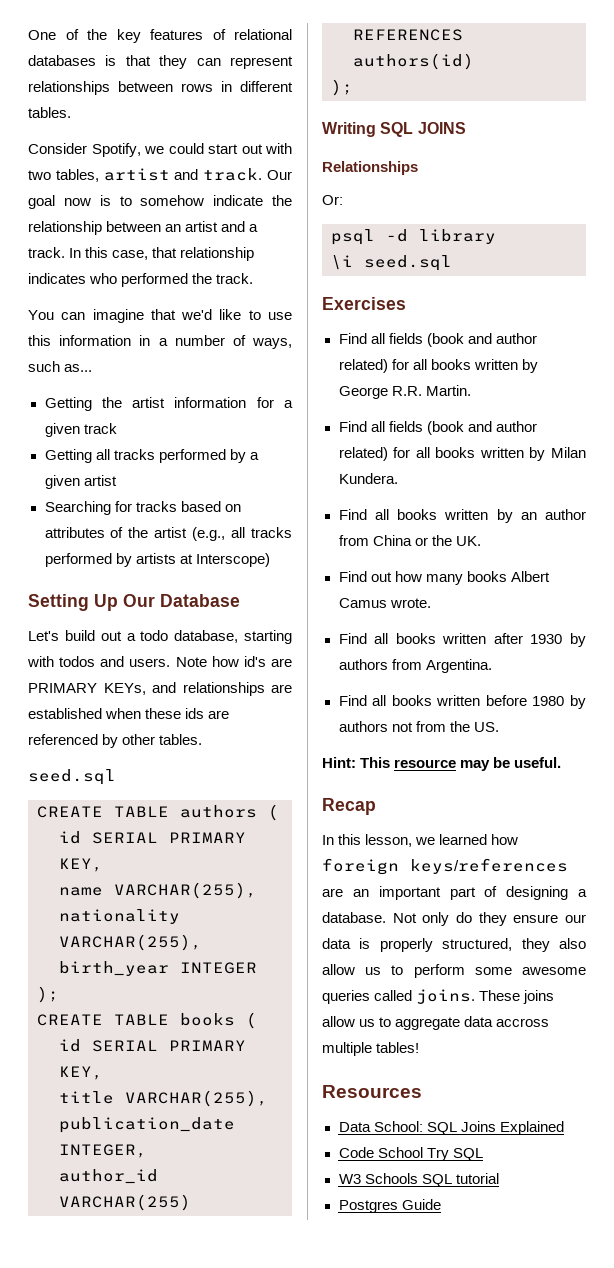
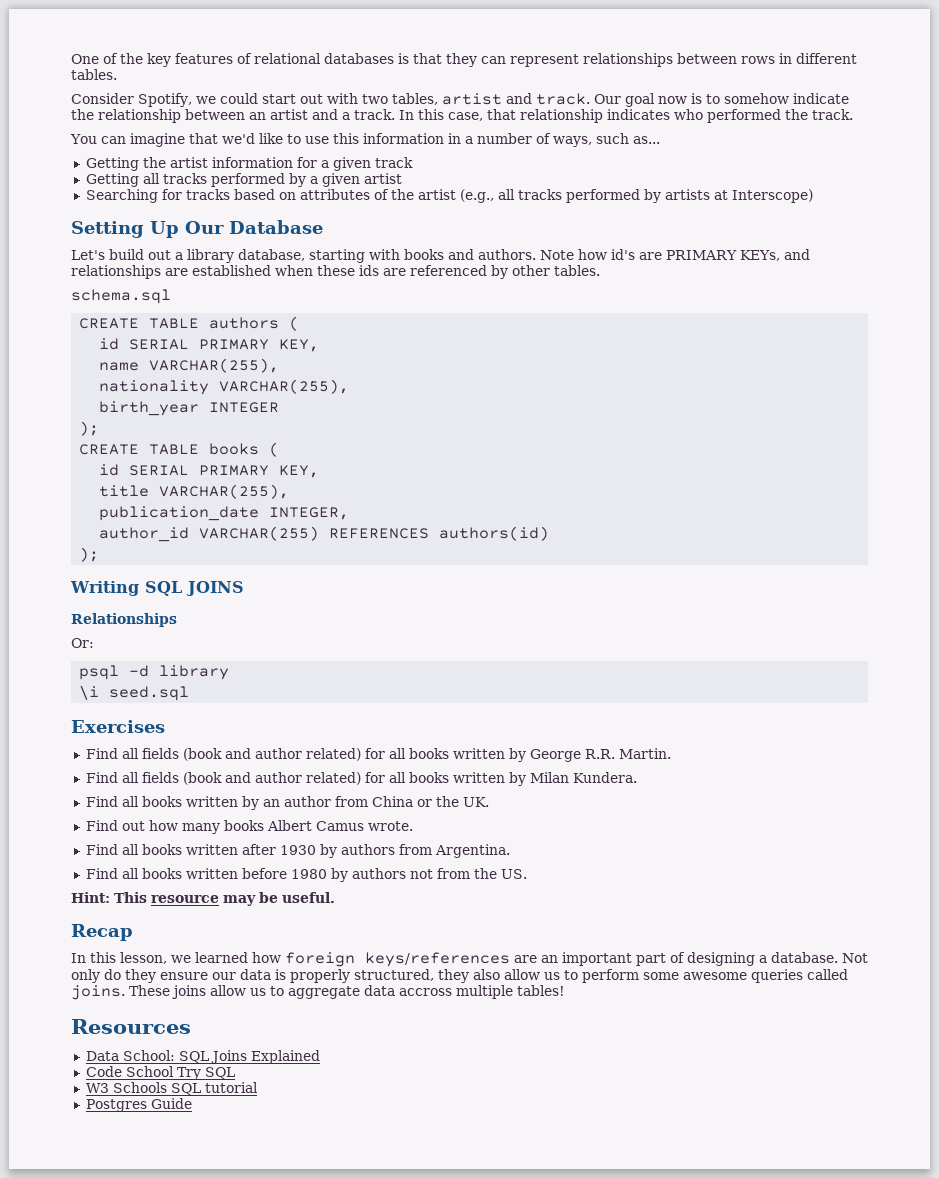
[140,630,169,641] todo -> [187,249,234,263] library
[59,656,171,667] todos and users. -> [404,249,536,260] books and authors.
[28,769,116,785] seed.sql -> [71,289,171,304] schema.sql

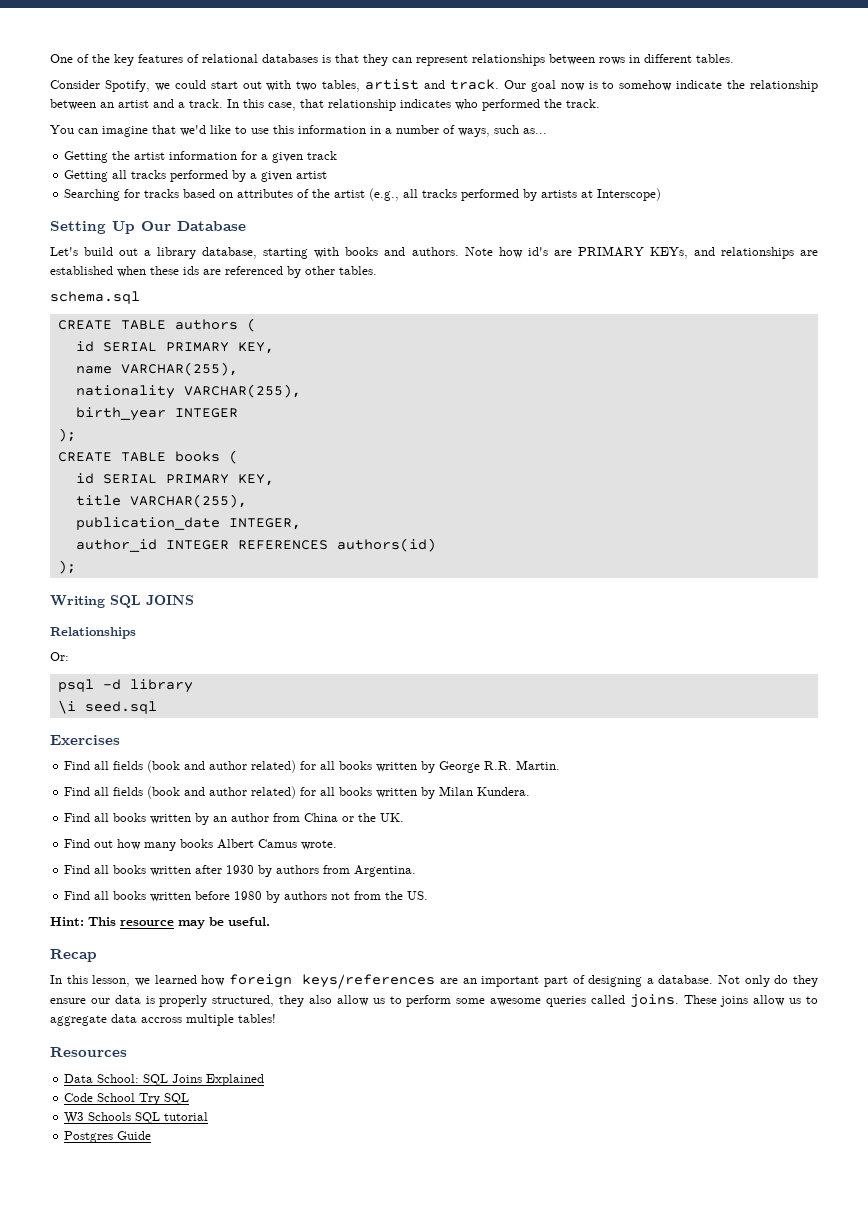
[199,526,320,541] VARCHAR(255) -> [165,540,229,550] INTEGER

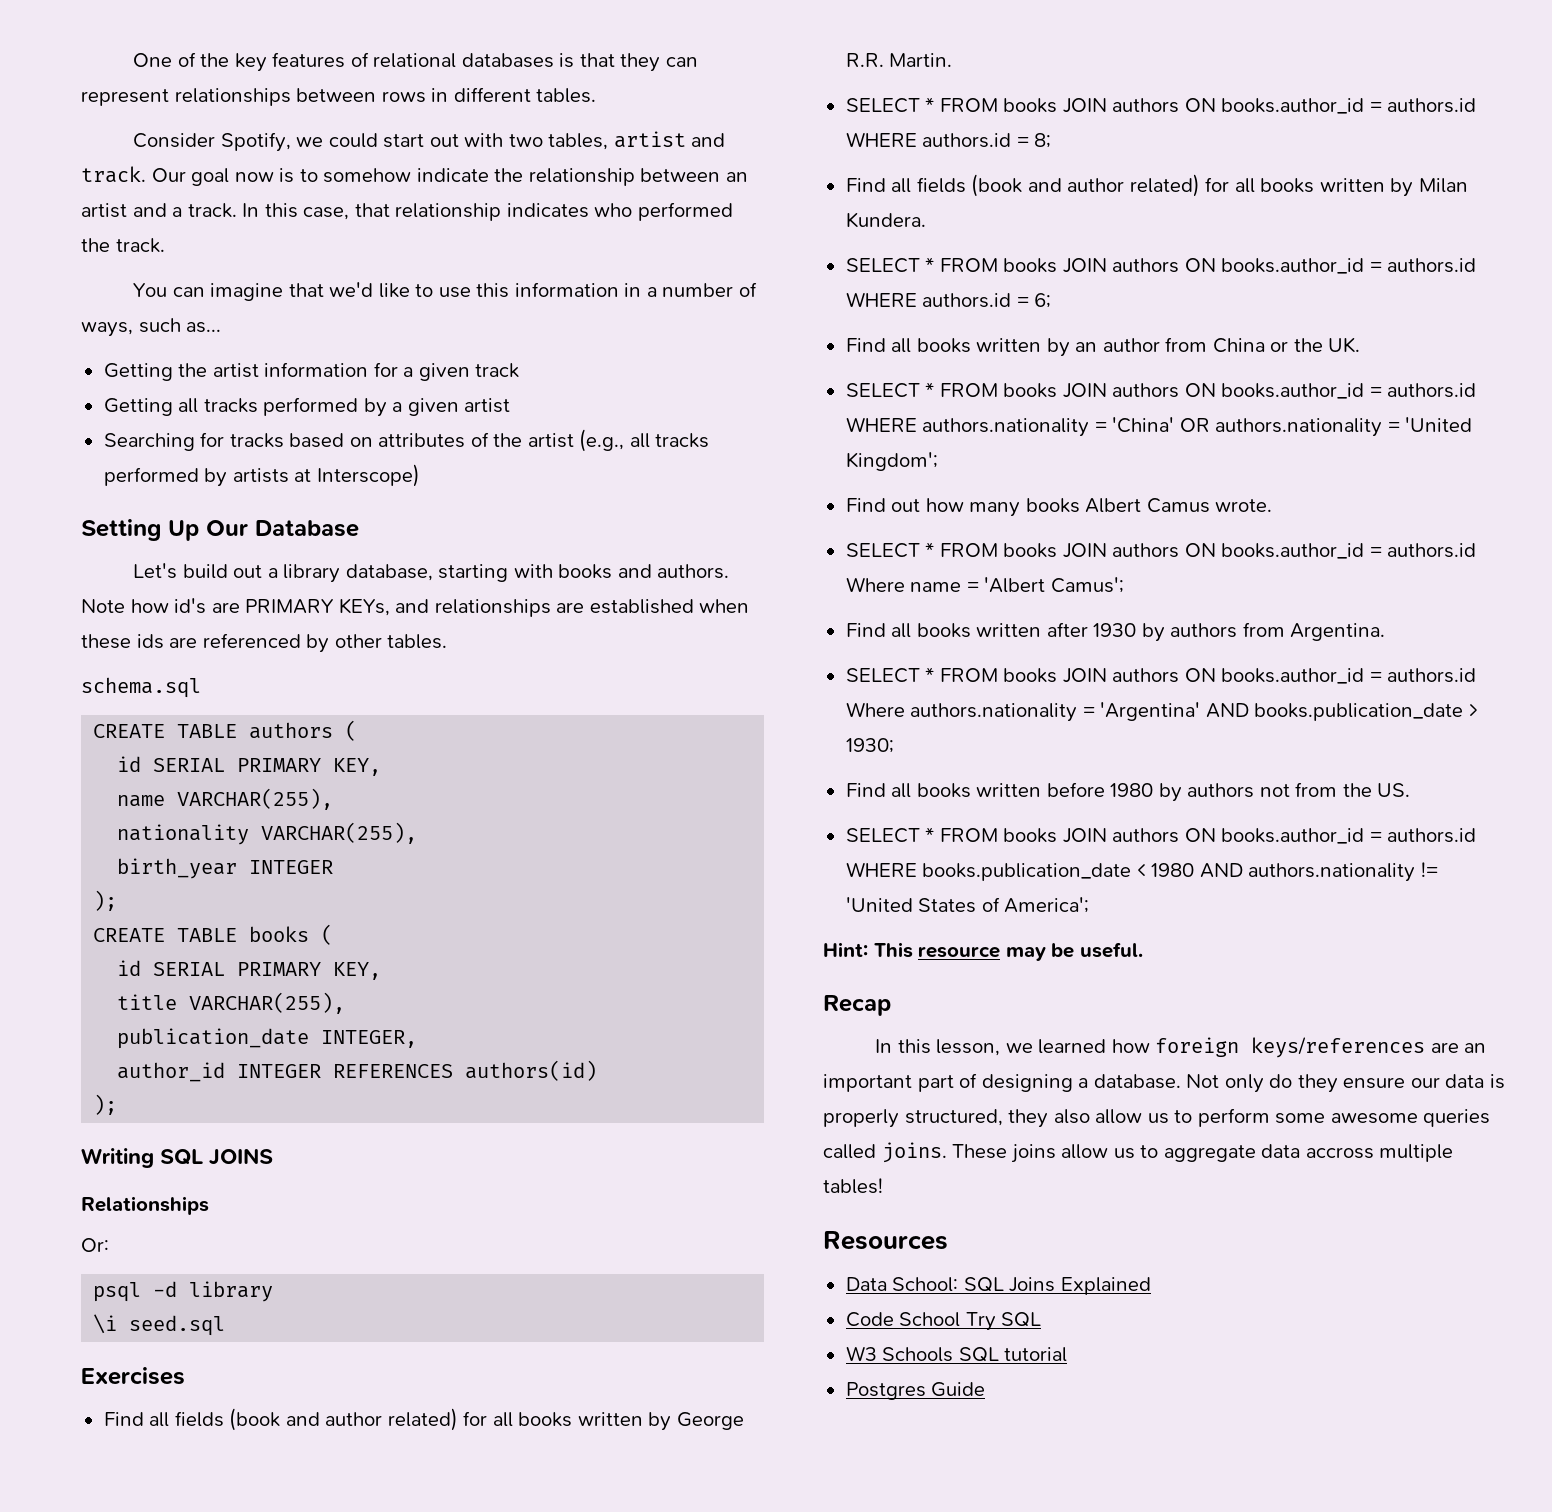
(561, 765) none -> [845,97,1477,114] [845,132,1052,148] // SELECT * FROM books JOIN authors ON books.author_id = authors.id WHERE authors.id = 8;
(531, 791) none -> [845,257,1477,274] [845,292,1052,308] // SELECT * FROM books JOIN authors ON books.author_id = authors.id WHERE authors.id = 6;
(405, 817) none -> [845,382,1477,399] [845,417,1473,437] [845,452,938,471] // SELECT * FROM books JOIN authors ON books.author_id = authors.id WHERE authors.nationality = 'China' OR authors.nationality = 'United Kingdom';
(338, 845) none -> [845,542,1477,559] [845,577,1124,593] // SELECT * FROM books JOIN authors ON books.author_id = authors.id Where name = 'Albert Camus';
(417, 871) none -> [845,667,1477,684] [845,702,1478,722] [845,738,894,753] // SELECT * FROM books JOIN authors ON books.author_id = authors.id Where authors.nationality = 'Argentina' AND books.publication_date > 1930;
(429, 895) none -> [845,827,1477,844] [845,862,1438,882] [845,897,1090,913] // SELECT * FROM books JOIN authors ON books.author_id = authors.id WHERE books.publication_date < 1980 AND authors.nationality != 'United States of America';

